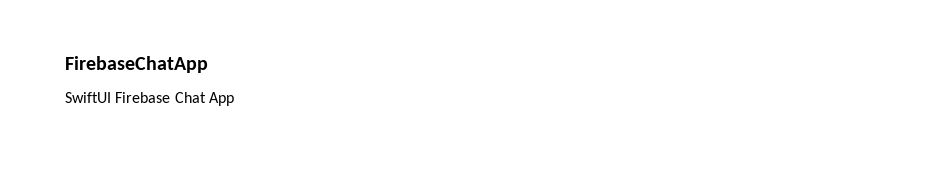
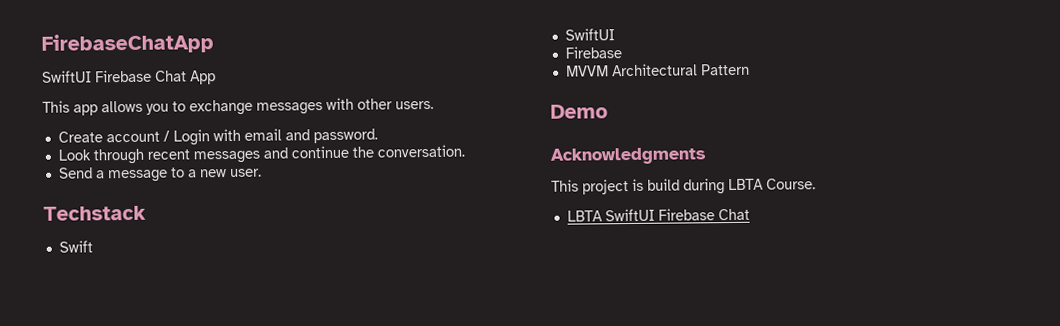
(234, 99) none -> [42,97,434,116] [57,128,378,146] [57,144,465,165] [58,167,262,183] [43,205,146,221] [58,240,93,253] [564,28,615,41] [564,46,622,59] [565,63,750,77] [550,104,608,119] [550,147,707,165] [551,178,816,195] [566,208,750,222] // This app allows you to exchange messages with other users. // Create account / Login with email and password. // Look through recent messages and continue the conversation. // Send a message to a new user. // Techstack // Swift // SwiftUI // Firebase // MVVM Architectural Pattern // Demo // Acknowledgments // This project is build during LBTA Course. // LBTA SwiftUI Firebase Chat

